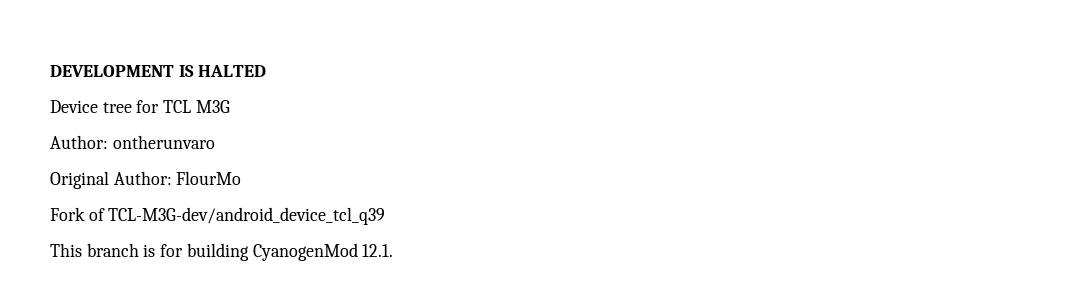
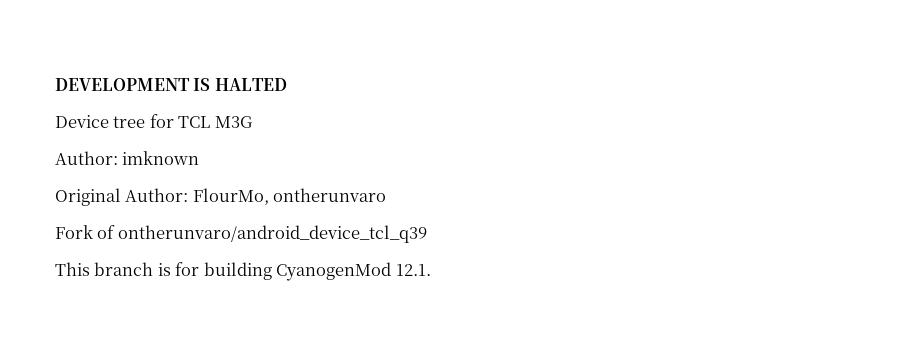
[112,135,215,149] ontherunvaro -> [122,151,200,165] imknown
[176,171,242,185] FlourMo -> [192,188,387,205] FlourMo, ontherunvaro
[108,207,386,225] TCL-M3G-dev/android_device_tcl_q39 -> [117,225,427,243] ontherunvaro/android_device_tcl_q39

